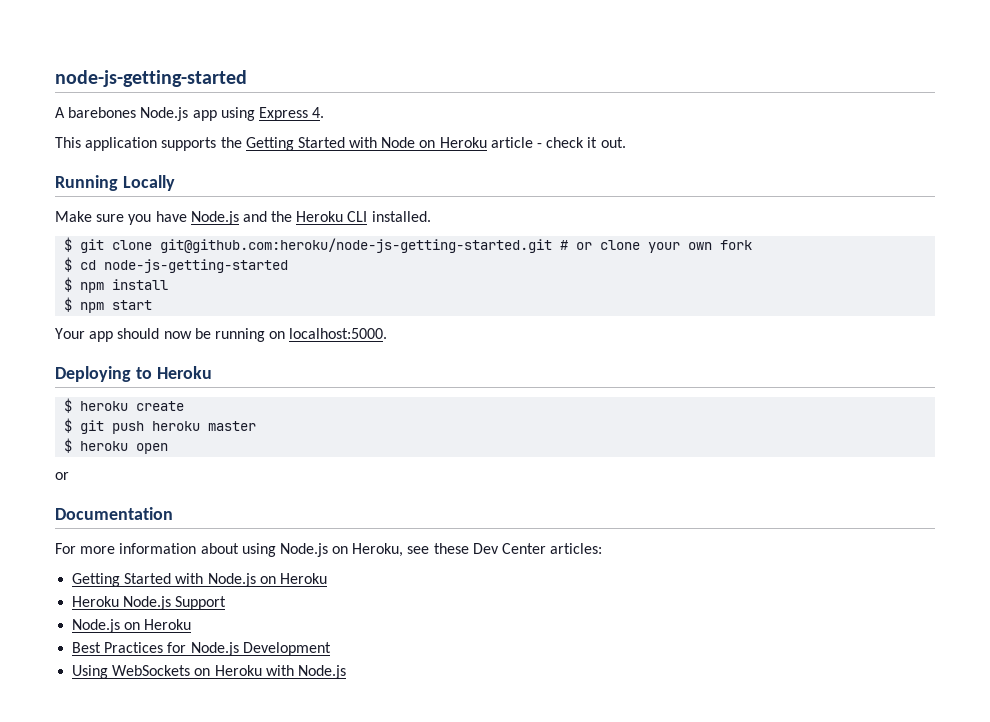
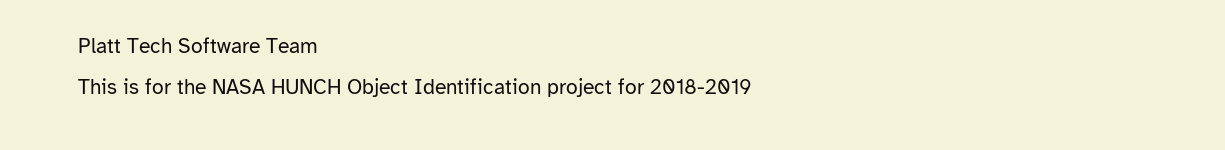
[55,70,247,87] [55,107,325,121] [55,137,626,151] [55,175,175,191] [55,211,431,225] [64,237,753,253] [64,257,289,273] [64,277,169,293] [64,297,153,313] [55,328,388,342] [55,366,212,382] [64,398,185,413] [64,418,257,434] [64,438,169,454] [55,472,69,480] [55,507,173,520] [55,543,603,557] [72,573,327,587] [72,596,227,610] [72,619,192,633] [72,642,331,656] [72,665,346,679] node-js-getting-started // A barebones Node.js app using Express 4. // This application supports the Getting Started with Node on Heroku article - check it out. // Running Locally // Make sure you have Node.js and the Heroku CLI installed. // $ git clone git@github.com:heroku/node-js-getting-started.git # or clone your own fork // $ cd node-js-getting-started // $ npm install // $ npm start // Your app should now be running on localhost:5000. // Deploying to Heroku // $ heroku create // $ git push heroku master // $ heroku open // or // Documentation // For more information about using Node.js on Heroku, see these Dev Center articles: // Getting Started with Node.js on Heroku // Heroku Node.js Support // Node.js on Heroku // Best Practices for Node.js Development // Using WebSockets on Heroku with Node.js -> [78,37,318,53] [78,78,752,97] Platt Tech Software Team // This is for the NASA HUNCH Object Identification project for 2018-2019

